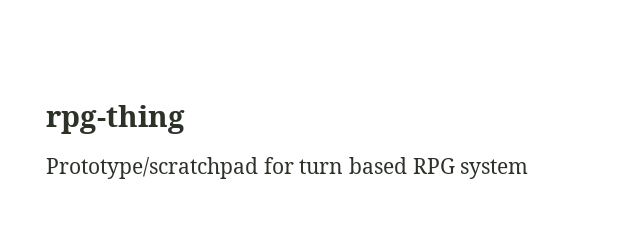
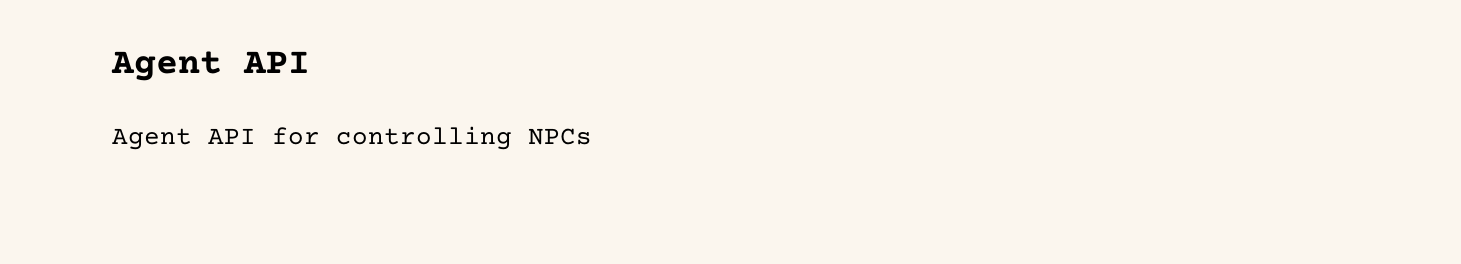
[46,105,185,134] [46,157,529,179] rpg-thing // Prototype/scratchpad for turn based RPG system -> [111,51,310,81] [112,126,592,150] Agent API // Agent API for controlling NPCs

